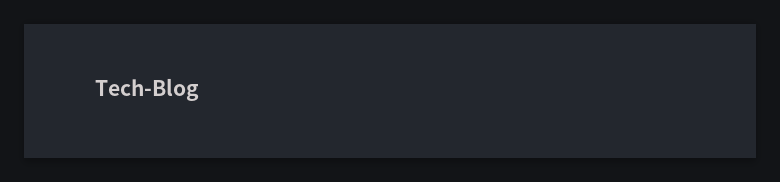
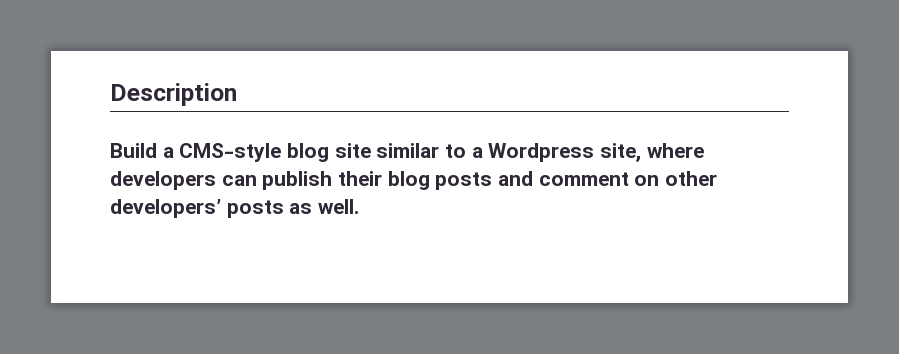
[95,78,199,101] Tech-Blog -> [110,83,237,106] [110,143,704,162] [110,171,718,190] [110,199,360,218] Description // Build a CMS-style blog site similar to a Wordpress site, where developers can publish their blog posts and comment on other developers’ posts as well.

